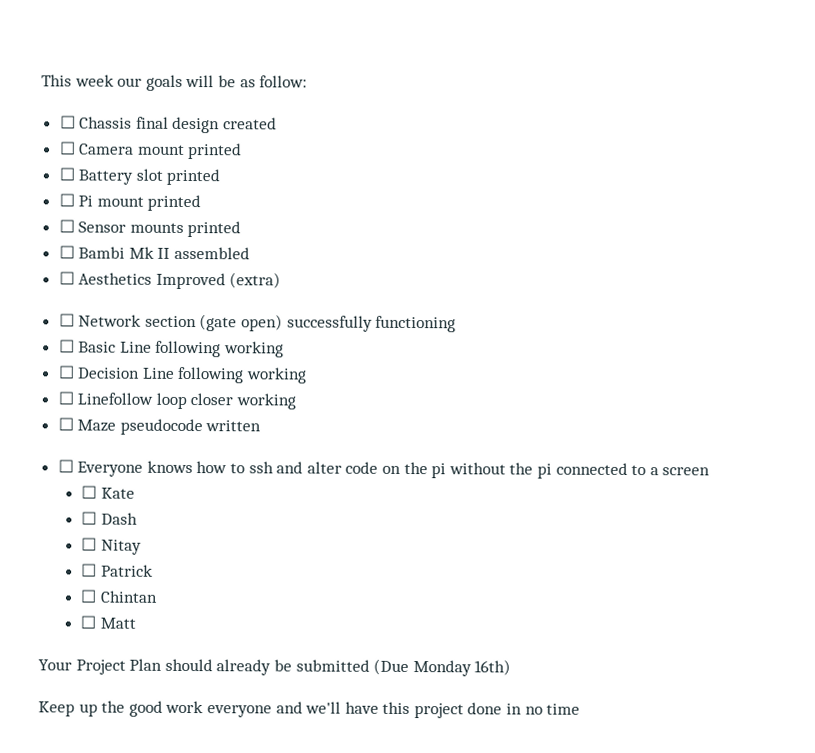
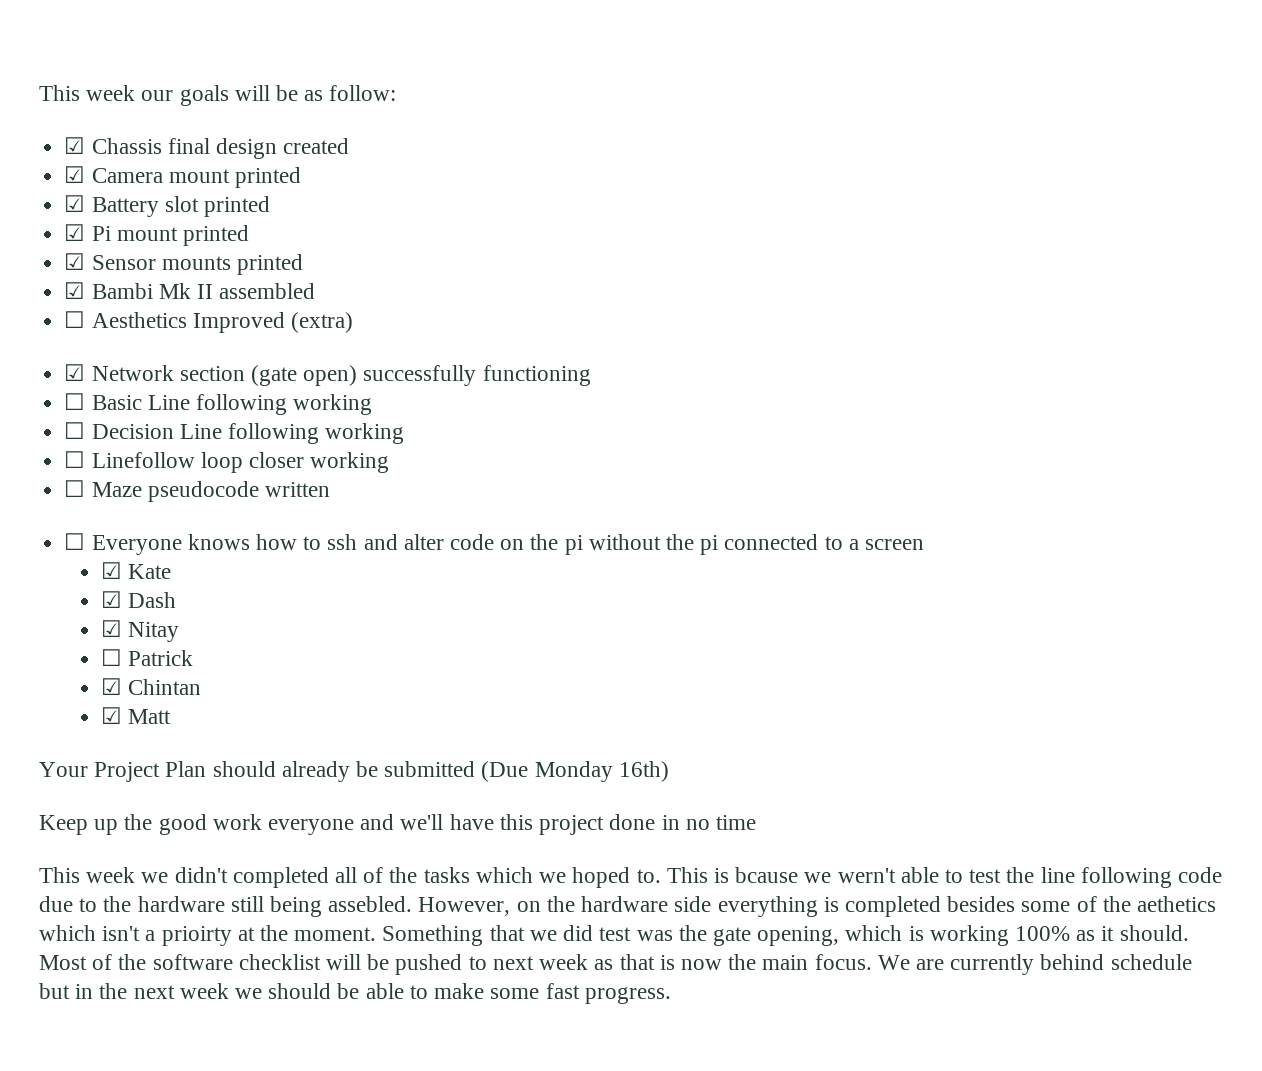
[59,115,76,129] ☐ -> [64,137,86,154] ☑
[59,141,76,155] ☐ -> [64,166,86,183] ☑
[58,167,75,181] ☐ -> [64,195,86,212] ☑
[58,193,75,207] ☐ -> [64,224,86,241] ☑
[58,219,75,233] ☐ -> [64,253,86,270] ☑
[58,245,75,259] ☐ -> [64,282,86,299] ☑
[58,313,75,327] ☐ -> [64,364,86,381] ☑
[80,485,97,499] ☐ -> [101,562,123,579] ☑
[80,511,97,525] ☐ -> [101,591,123,608] ☑
[80,537,97,551] ☐ -> [101,620,123,637] ☑
[79,589,97,603] ☐ -> [101,678,123,695] ☑
[79,615,96,629] ☐ -> [101,707,123,724] ☑
(581, 709) none -> [39,867,1223,888] [39,896,1216,917] [39,925,1189,946] [39,954,1192,975] [39,983,671,1004] // This week we didn't completed all of the tasks which we hoped to. This is bcause we wern't able to test the line following code due to the hardware still being assebled. However, on the hardware side everything is completed besides some of the aethetics which isn't a prioirty at the moment. Something that we did test was the gate opening, which is working 100% as it should. Most of the software checklist will be pushed to next week as that is now the main focus. We are currently behind schedule but in the next week we should be able to make some fast progress.

